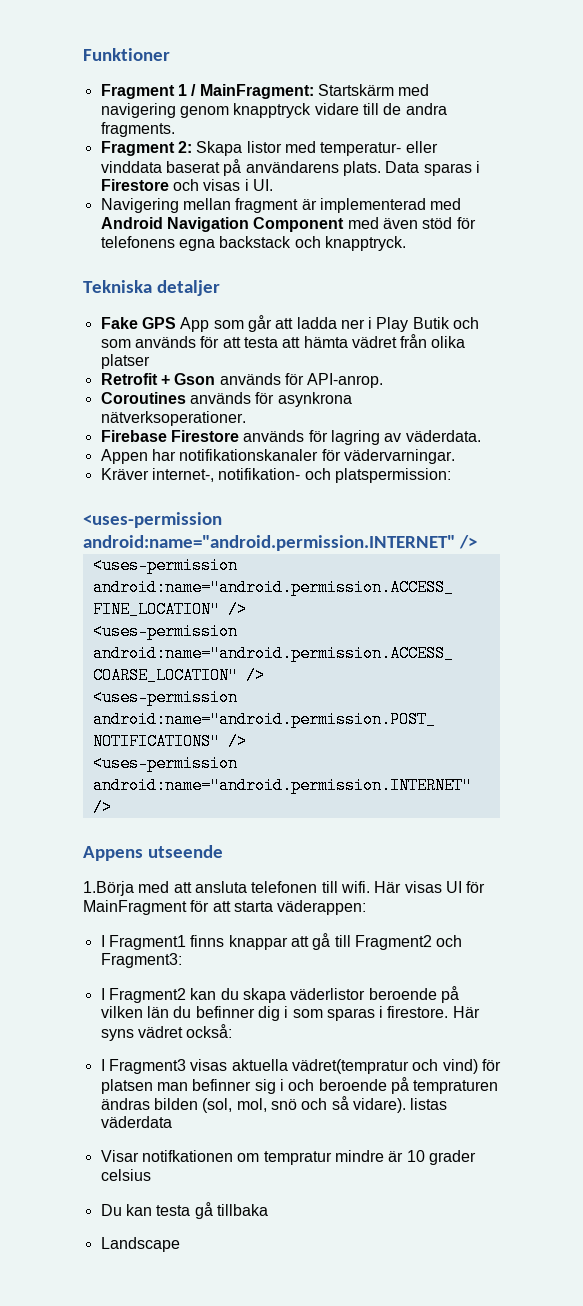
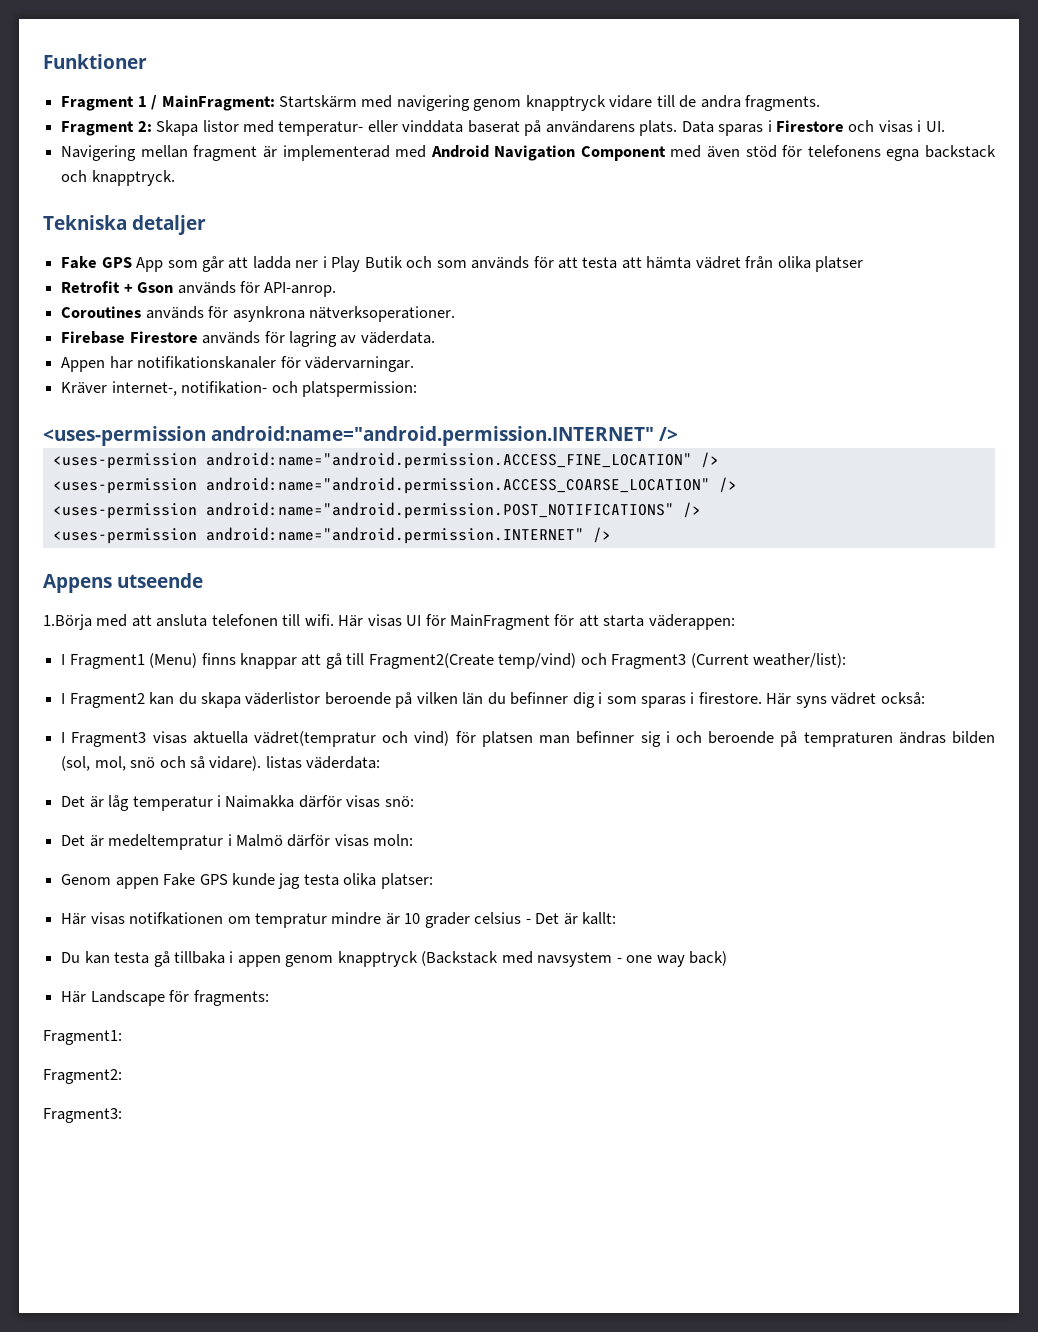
(186, 942) none -> [149,653,198,668] (Menu)
[354,935,463,950] [100,953,182,968] Fragment2 och Fragment3: -> [368,653,847,669] Fragment2(Create temp/vind) och Fragment3 (Current weather/list):
[100,1116,172,1128] [100,1150,139,1162] väderdata // Visar -> [306,756,381,769] [61,795,414,811] [61,834,414,850] [61,873,433,889] [61,912,125,925] väderdata: // Det är låg temperatur i Naimakka därför visas snö: // Det är medeltempratur i Malmö därför visas moln: // Genom appen Fake GPS kunde jag testa olika platser: // Här visas
(151, 1175) none -> [525,912,617,925] - Det är kallt:
[100,1237,180,1252] // Landscape -> [229,951,727,967] [61,990,269,1006] [43,1030,122,1045] [43,1069,122,1084] [43,1108,122,1123] i appen genom knapptryck (Backstack med navsystem - one way back) // Här Landscape för fragments: // Fragment1: // Fragment2: // Fragment3:

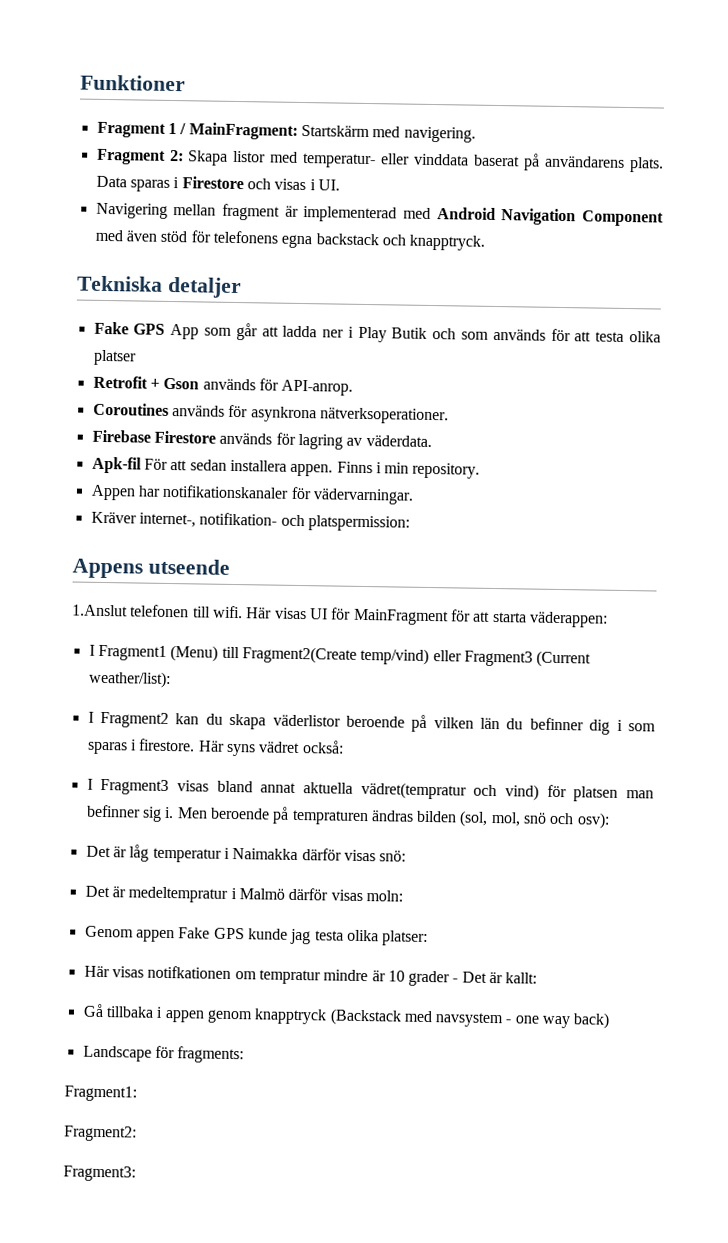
[396,95,821,111] navigering genom knapptryck vidare till de andra fragments. -> [403,126,476,143] navigering.
[621,256,774,269] att hämta vädret från -> (625, 336) none
(435, 337) none -> [91,456,481,479] // Apk-fil För att sedan installera appen. Finns i min repository.
[43,426,679,446] [52,452,719,469] [52,477,737,494] [52,502,701,519] [52,527,611,544] [43,573,204,593] [43,614,208,630] <uses-permission android:name="android.permission.INTERNET" /> // <uses-permission android:name="android.permission.ACCESS_FINE_LOCATION" /> // <uses-permission android:name="android.permission.ACCESS_COARSE_LOCATION" /> // <uses-permission android:name="android.permission.POST_NOTIFICATIONS" /> // <uses-permission android:name="android.permission.INTERNET" /> // Appens utseende // 1.Börja med att ansluta -> [72,558,230,579] [72,604,128,617] Appens utseende // 1.Anslut
[201,653,342,669] finns knappar att gå -> (219, 653) none
[580,653,607,665] och -> [432,650,462,662] eller
(187, 737) none -> [216,780,297,793] bland annat
[665,731,702,743] i och -> [164,806,208,819] i. Men
[189,756,381,771] så vidare). listas väderdata: -> [576,812,610,829] osv):
[474,912,522,924] celsius -> (451, 978) none
[61,951,170,967] Du kan testa gå -> [82,1003,104,1018] Gå
[61,991,87,1003] Här -> (611, 1020) none

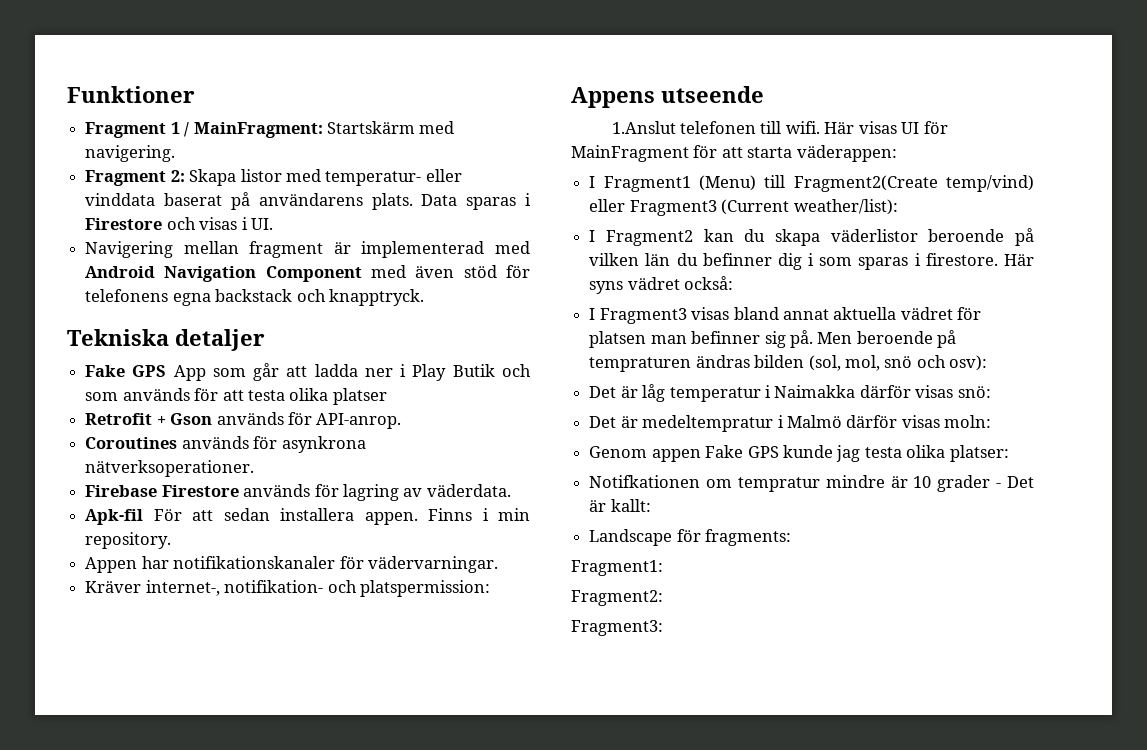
[360,781,539,801] vädret(tempratur och vind) -> [900,307,953,320] vädret
[164,806,175,819] i. -> [789,330,813,348] på.
[83,965,232,980] Här visas notifkationen -> [589,475,701,488] Notifkationen
[82,1003,611,1029] // Gå tillbaka i appen genom knapptryck (Backstack med navsystem - one way back) -> (651, 505) none

